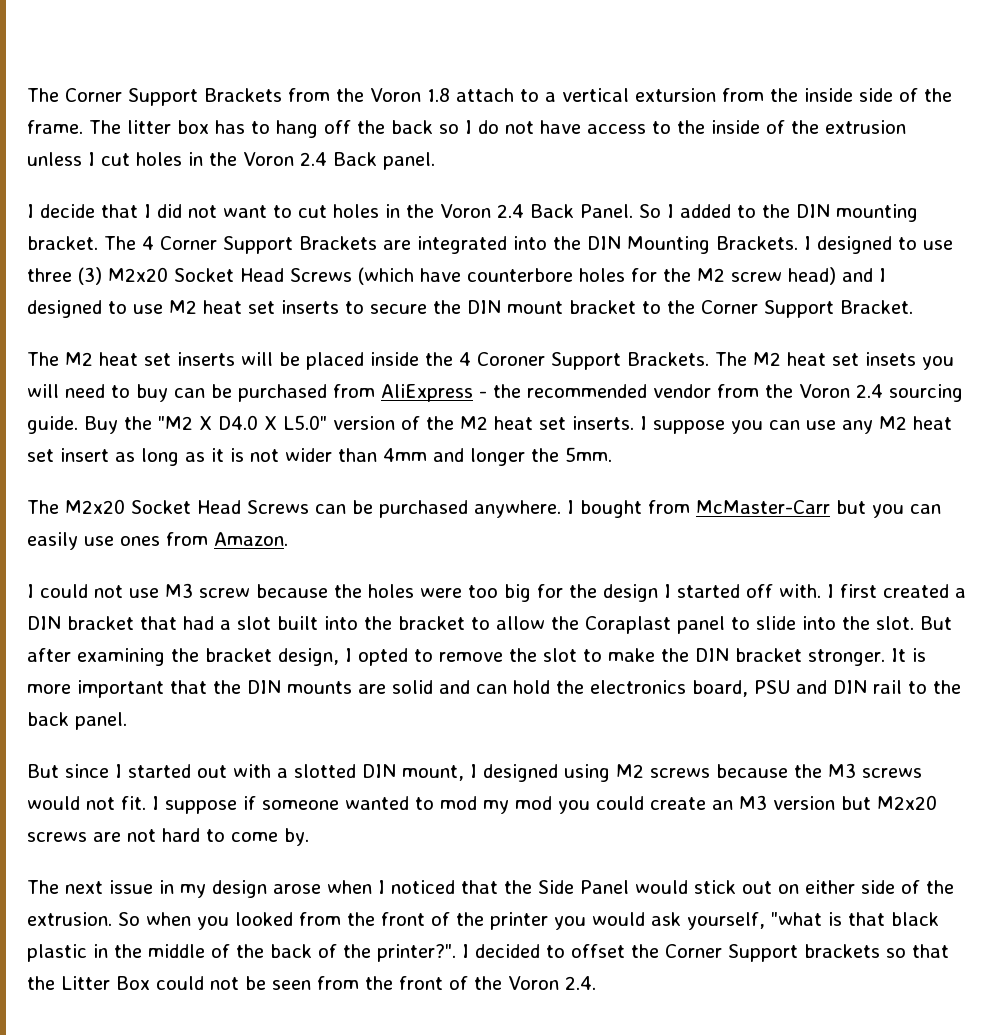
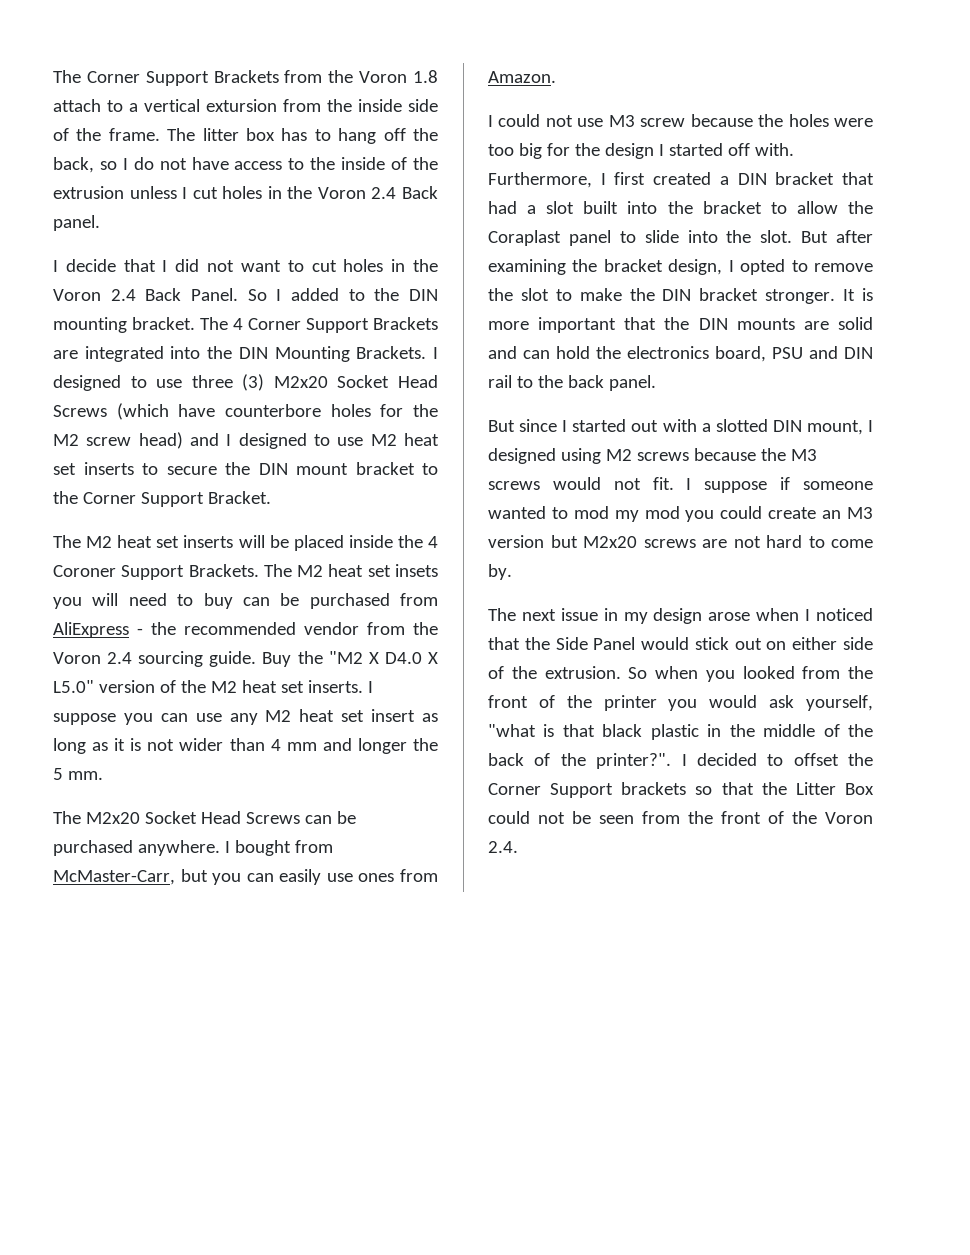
[391,120,433,134] back -> [53,157,94,173] back,
[383,448,427,462] 4mm -> [270,739,317,751] 4 mm
[565,447,612,462] 5mm. -> [53,768,103,780] 5 mm.
[696,500,830,514] McMaster-Carr -> [53,870,175,885] McMaster-Carr,
(821, 591) none -> [488,172,592,188] Furthermore,

